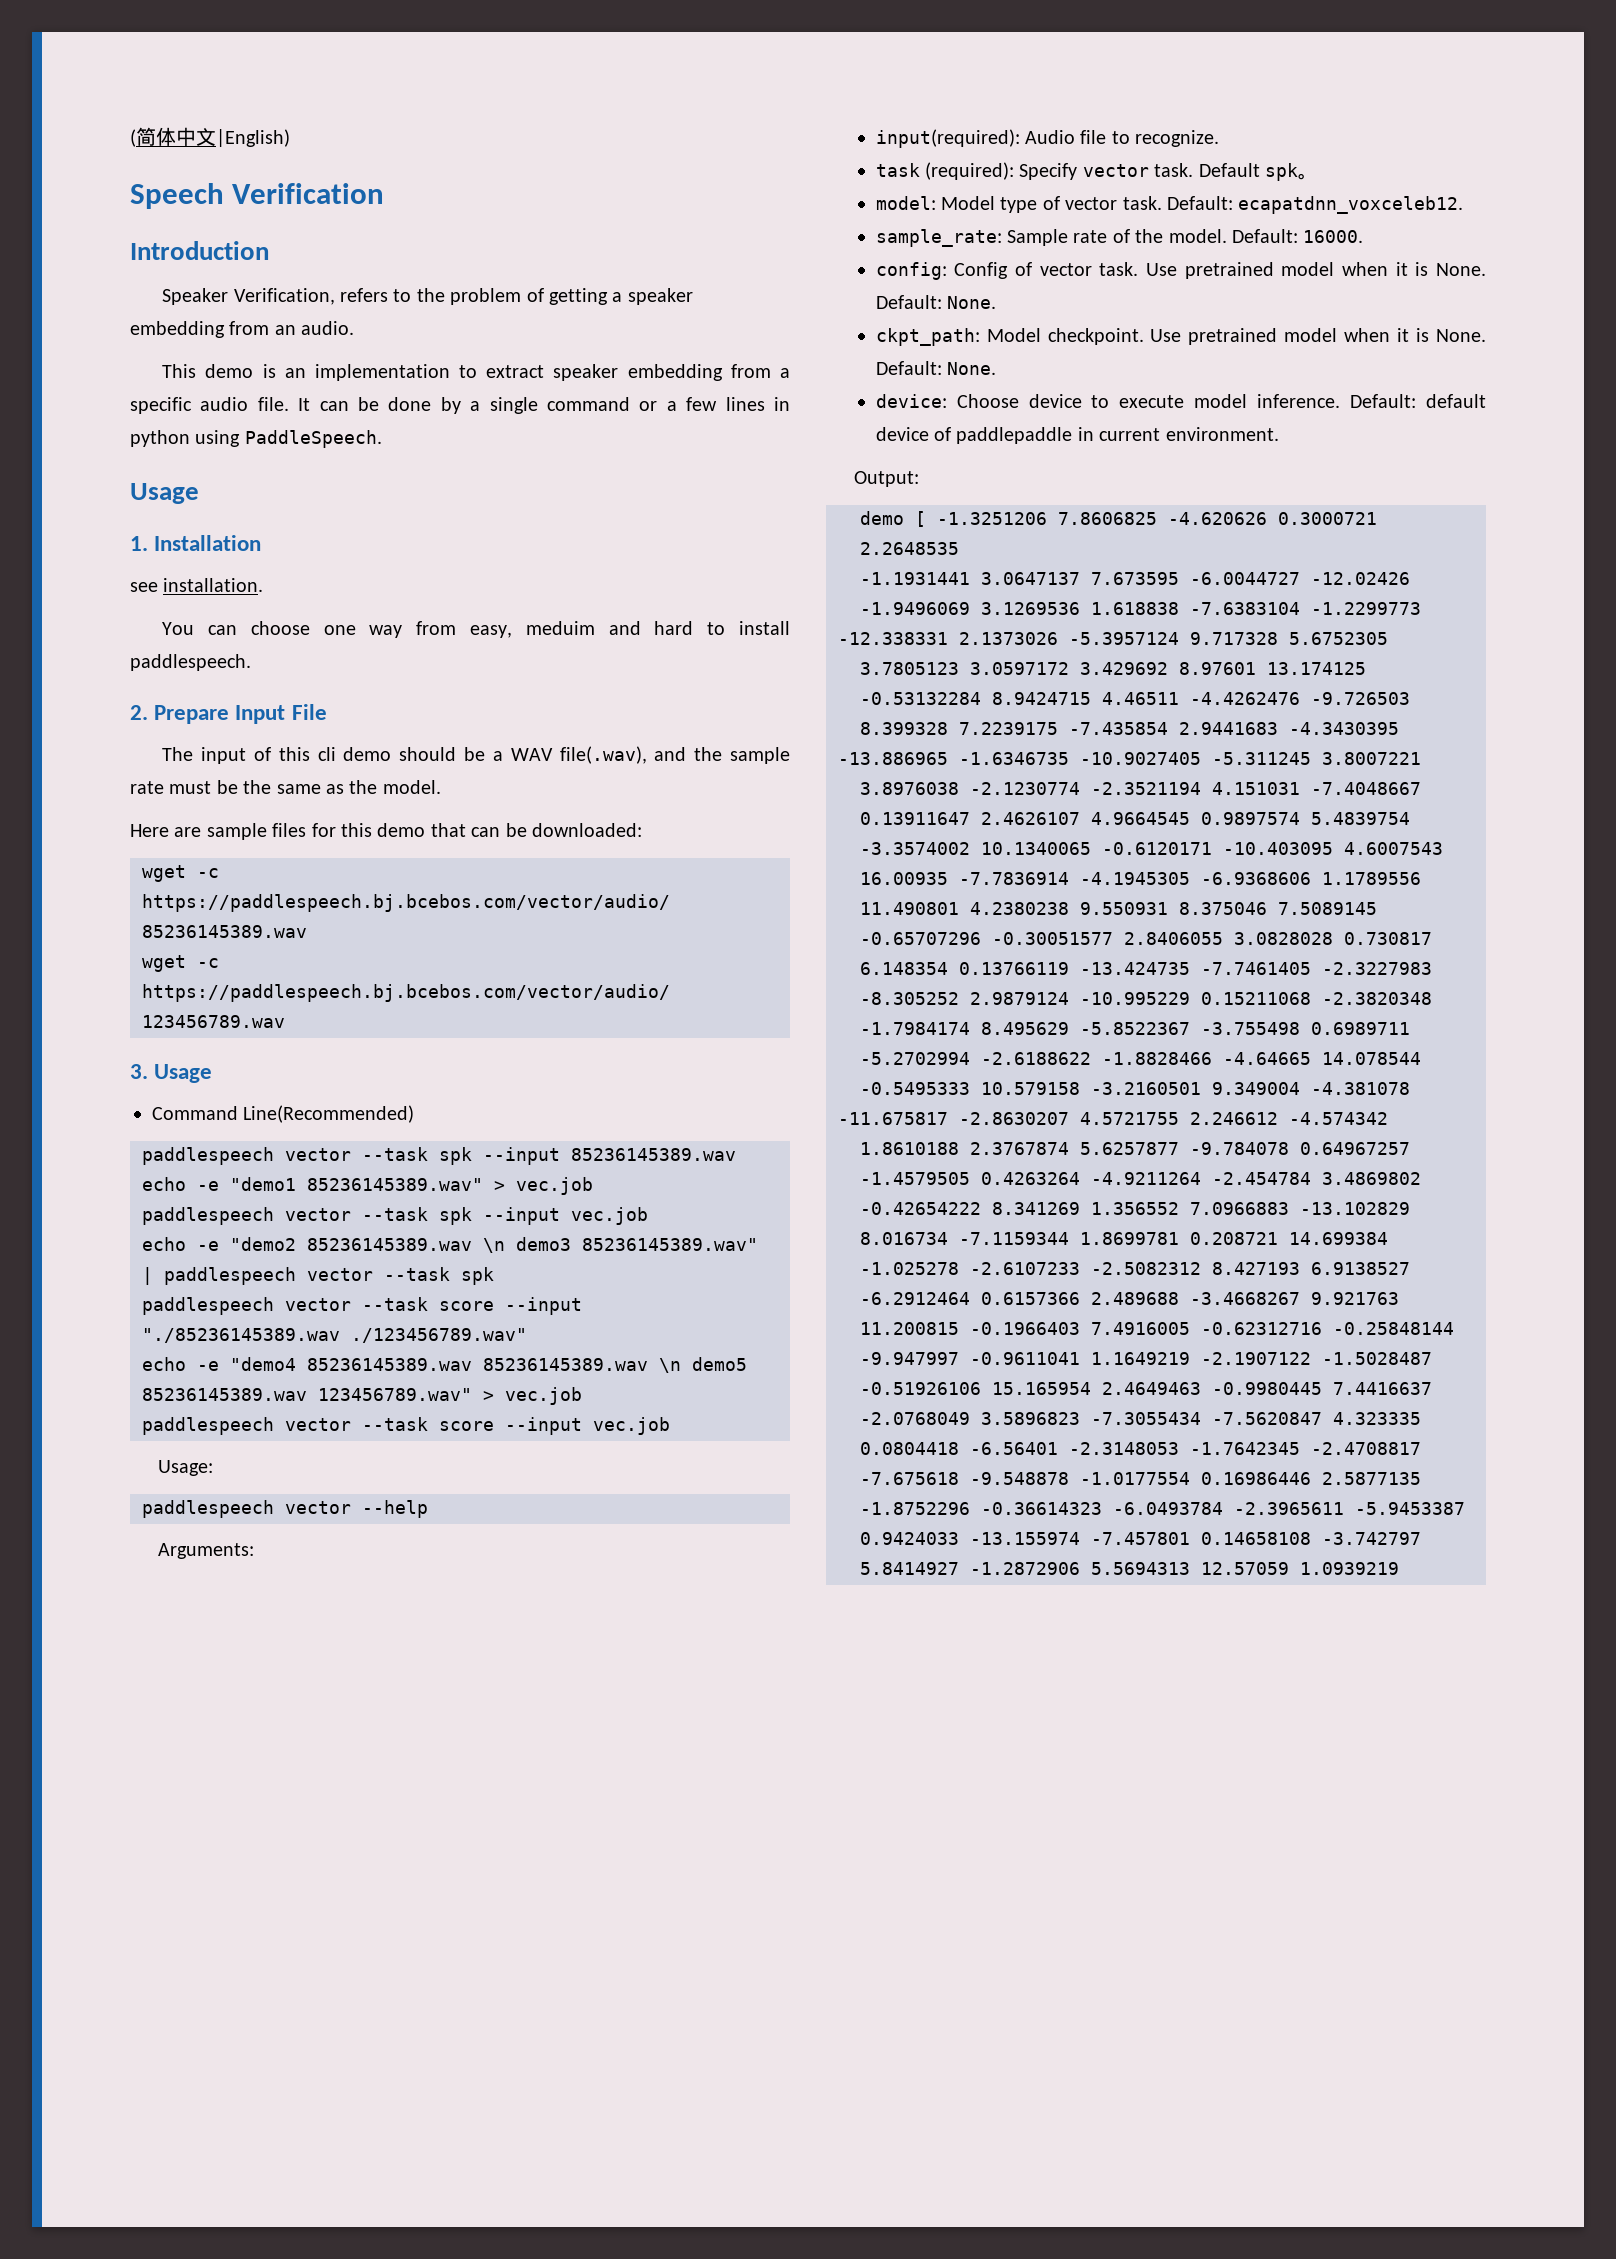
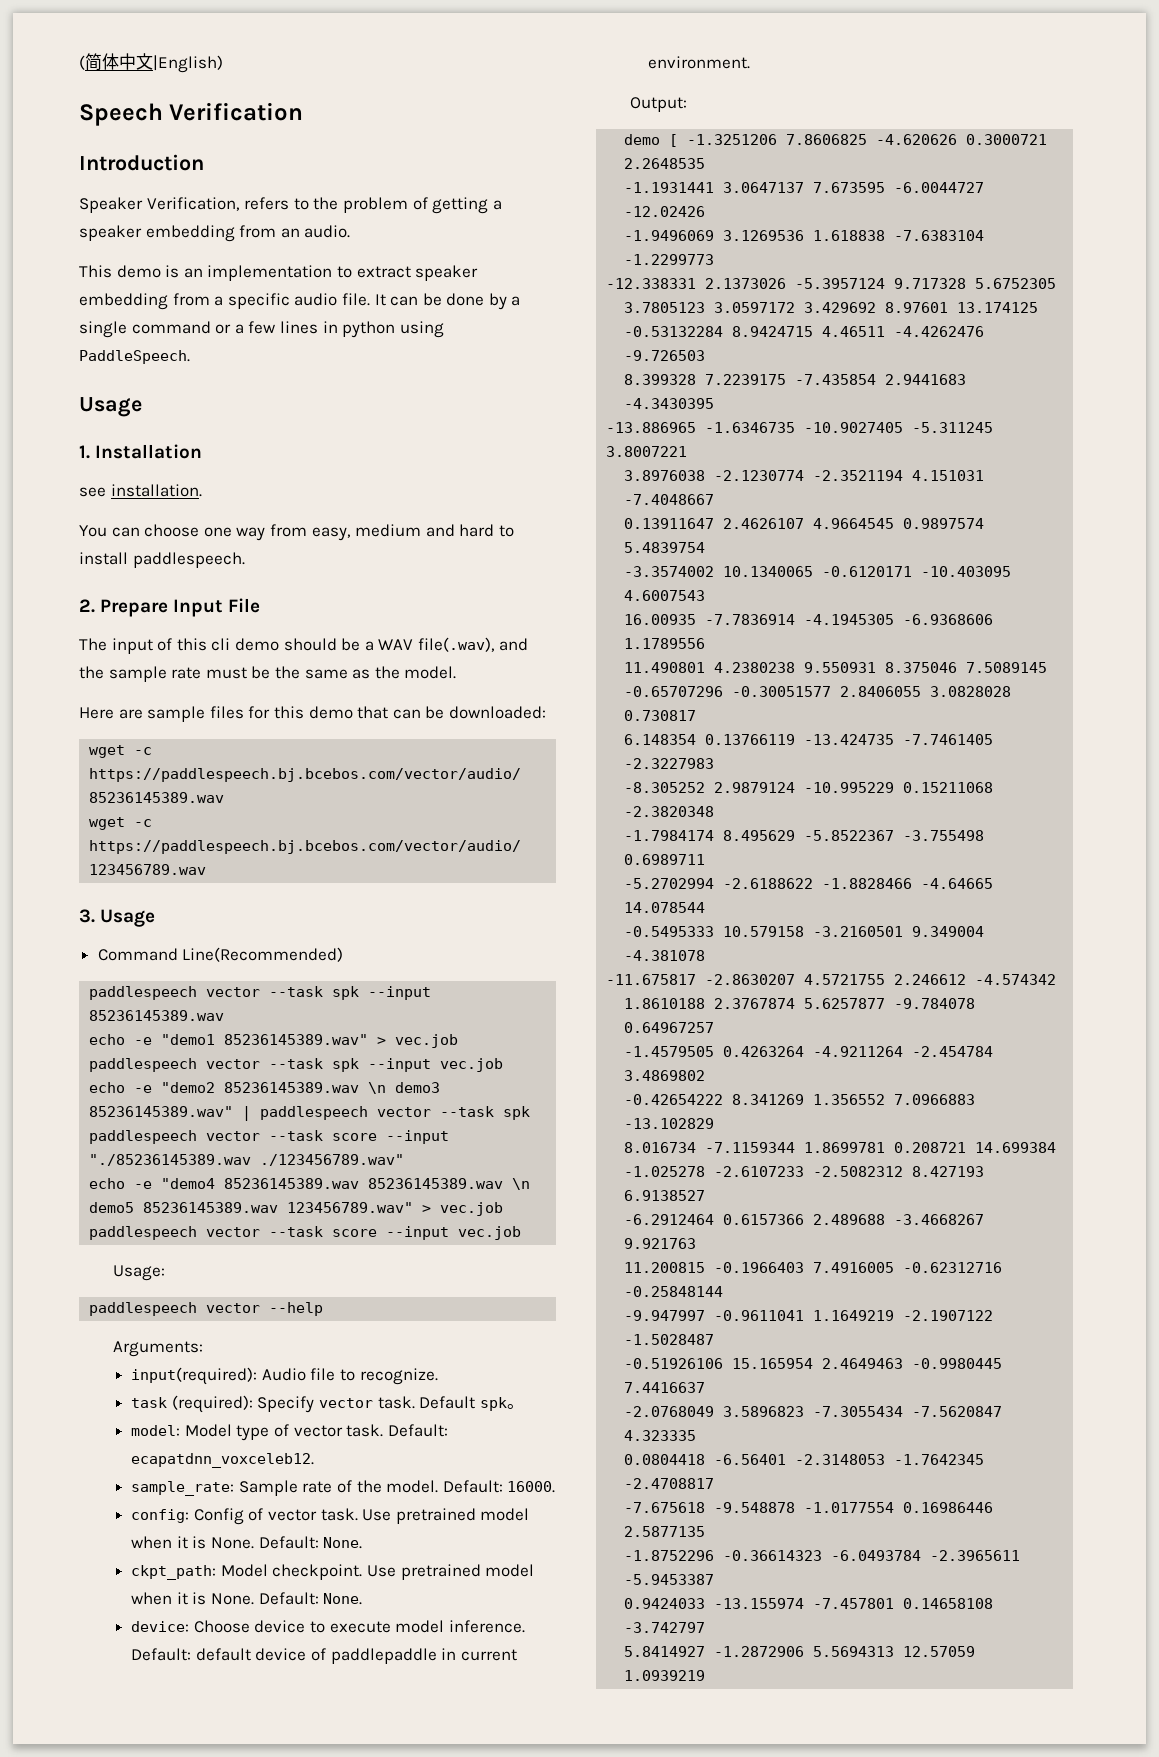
[525,621,595,635] meduim -> [355,524,422,537] medium

